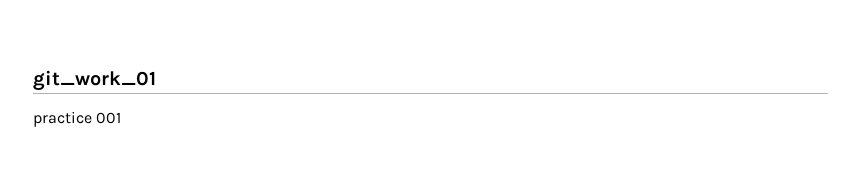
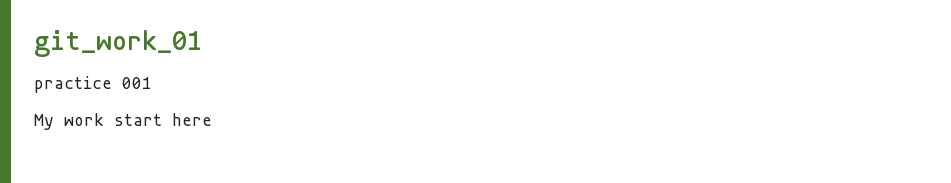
(122, 118) none -> [34,113,212,130] // My work start here

